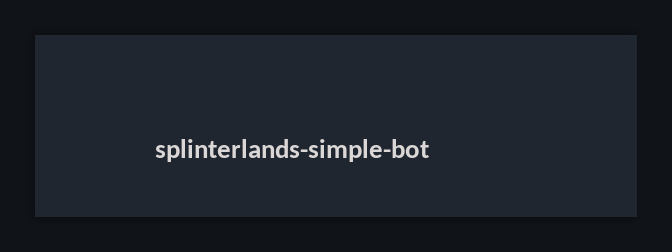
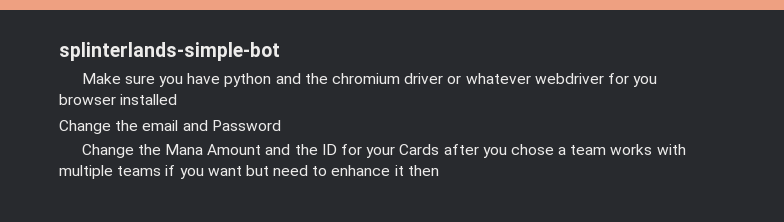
(429, 150) none -> [81,73,658,87] [59,94,178,105] [59,120,281,134] [81,144,686,158] [59,165,439,179] // Make sure you have python and the chromium driver or whatever webdriver for you browser installed // Change the email and Password // Change the Mana Amount and the ID for your Cards after you chose a team works with multiple teams if you want but need to enhance it then

